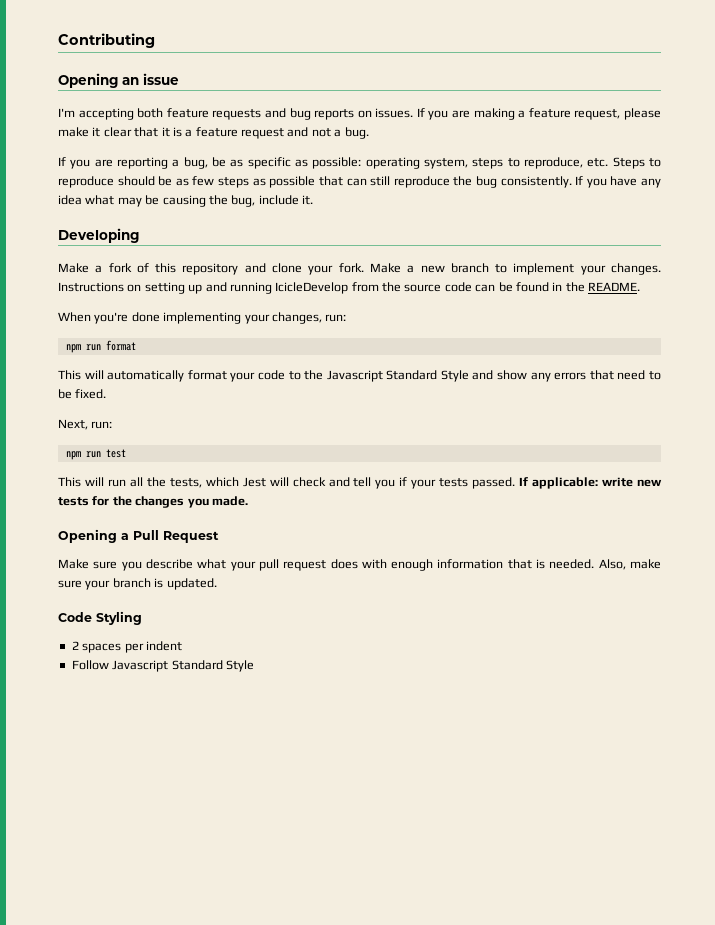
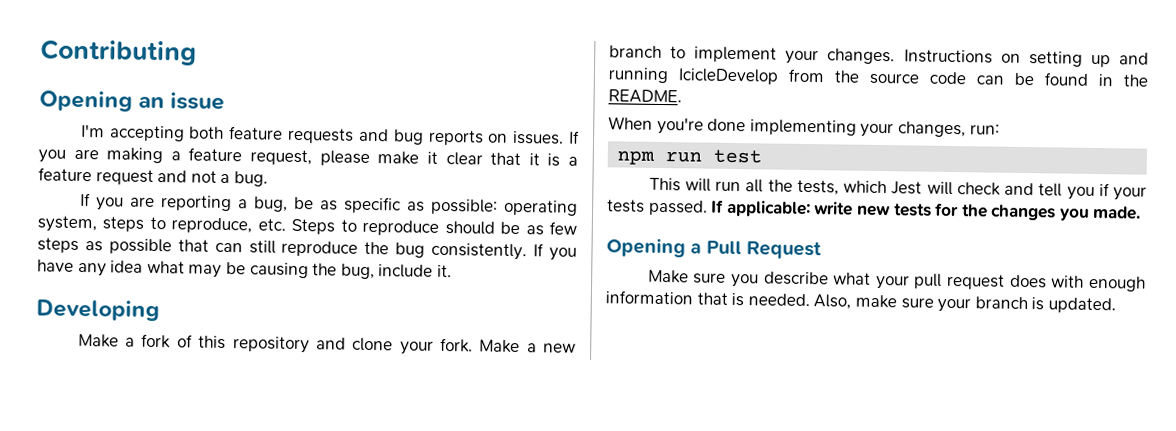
[65,340,136,353] [58,370,661,382] [58,389,107,399] [58,419,113,430] // npm run format // This will automatically format your code to the Javascript Standard Style and show any errors that need to be fixed. // Next, run: -> (1000, 129) none
[58,611,142,625] [71,641,182,653] [71,660,254,672] // Code Styling // 2 spaces per indent // Follow Javascript Standard Style -> (1116, 305) none

